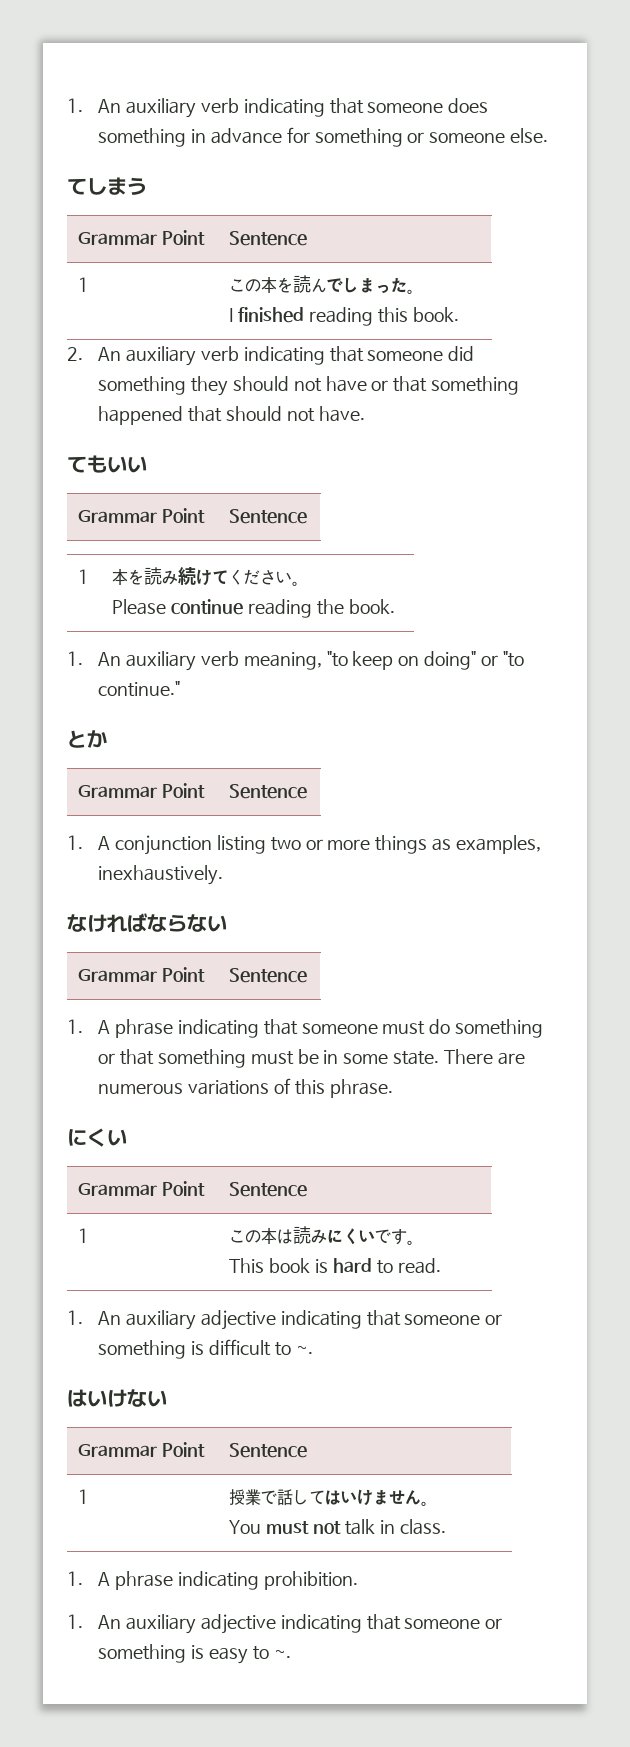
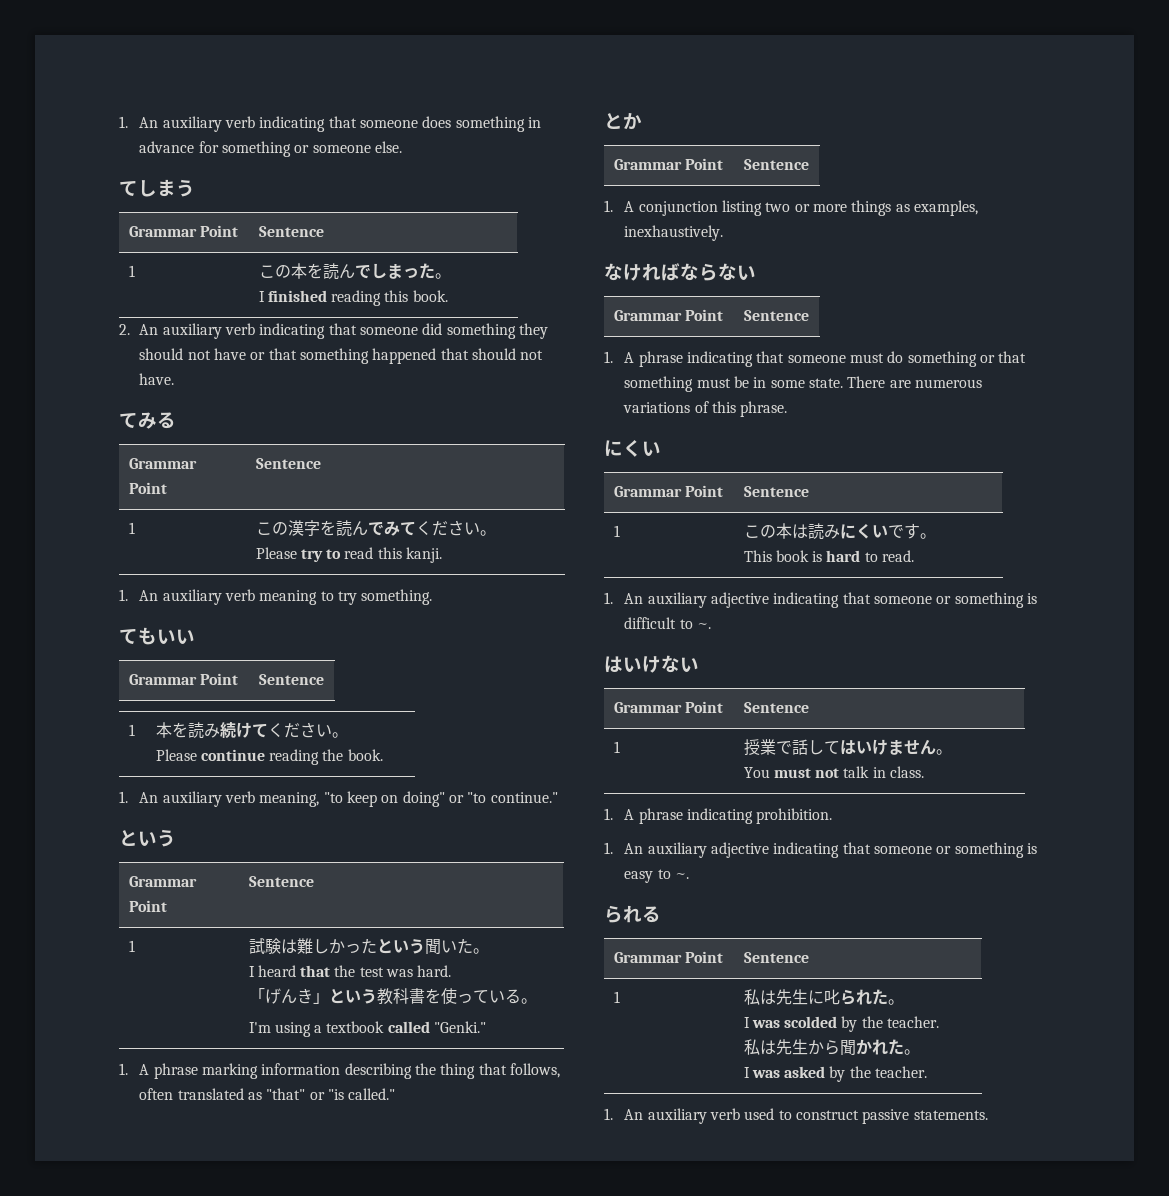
(365, 414) none -> [119,412,176,429] [128,458,197,469] [128,482,167,494] [255,458,321,469] [128,522,135,534] [255,520,496,536] [255,547,443,563] [119,589,433,605] // てみる // Grammar Point | Sentence // 1 | この漢字を読んでみてください。 // Please try to read this kanji. // 1. An auxiliary verb meaning to try something.
(181, 689) none -> [119,829,176,847] [128,876,197,887] [128,900,167,912] [248,876,314,887] [128,940,135,952] [248,938,489,955] [248,965,452,977] [248,988,537,1005] [248,1021,487,1037] [119,1063,560,1079] [139,1088,396,1100] // という // Grammar Point | Sentence // 1 | 試験は難しかったという聞いた。 // I heard that the test was hard. // 「げんき」という教科書を使っている。 // I'm using a textbook called "Genki." // 1. A phrase marking information describing the thing that follows, often translated as "that" or "is called."
(291, 1654) none -> [604,905,661,923] [613,951,723,963] [743,952,809,963] [613,991,620,1003] [743,989,904,1005] [743,1016,940,1032] [743,1039,920,1056] [743,1066,928,1082] [604,1108,988,1124] // られる // Grammar Point | Sentence // 1 | 私は先生に叱られた。 // I was scolded by the teacher. // 私は先生から聞かれた。 // I was asked by the teacher. // 1. An auxiliary verb used to construct passive statements.

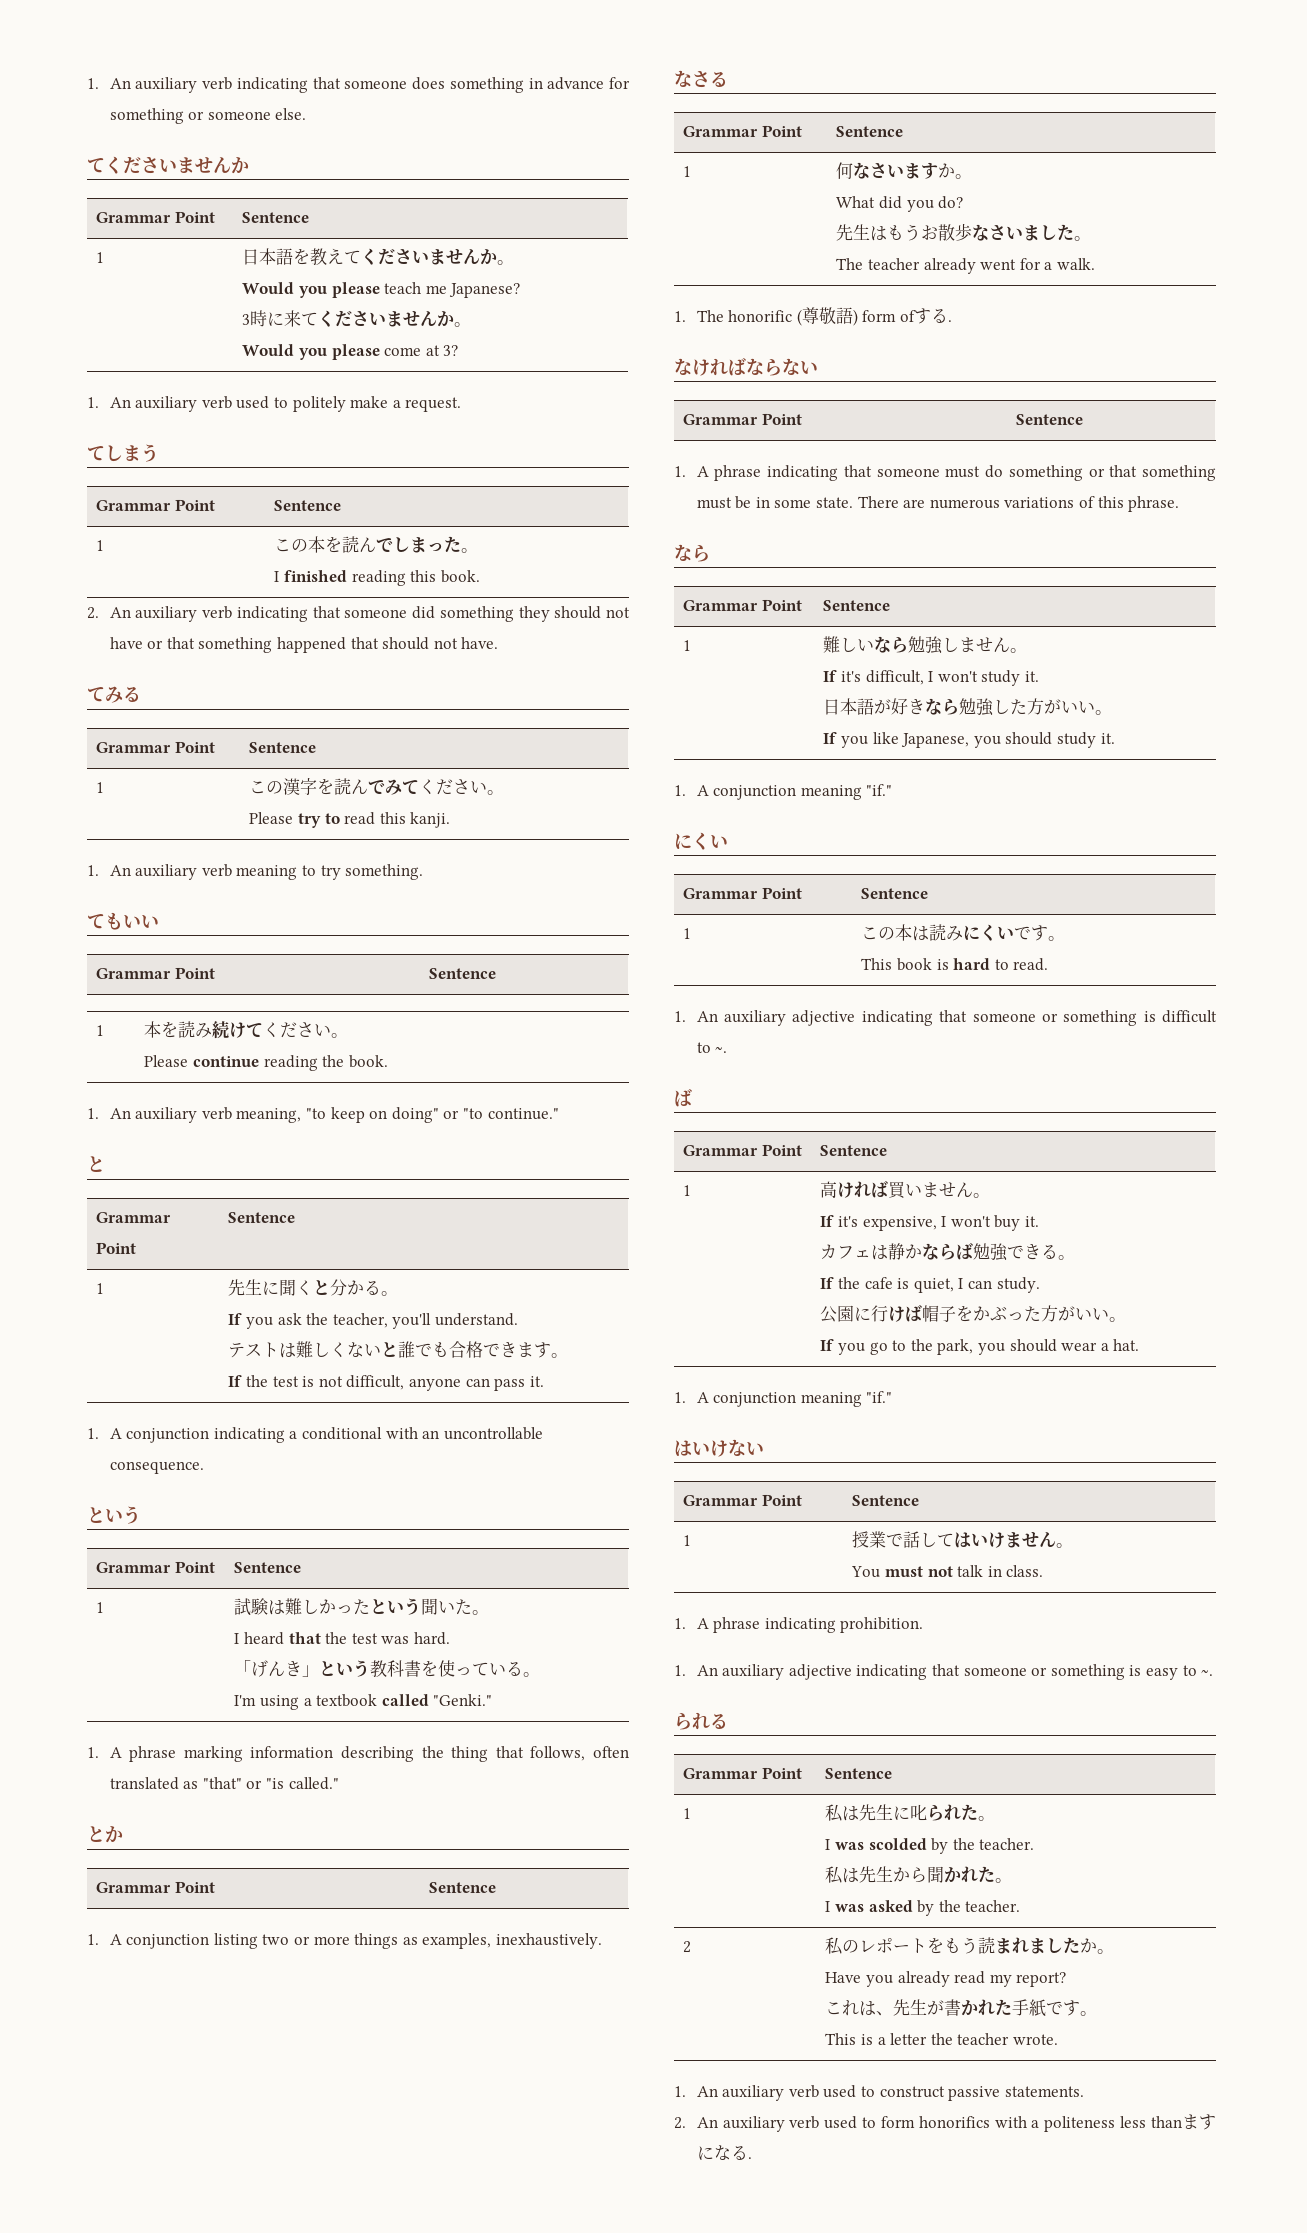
(403, 147) none -> [87,156,249,174] [96,211,216,223] [242,212,310,223] [96,252,105,263] [242,248,515,266] [242,282,521,298] [242,310,472,327] [242,344,459,360] [87,396,462,412] // てくださいませんか // Grammar Point | Sentence // 1 | 日本語を教えてくださいませんか。 // Would you please teach me Japanese? // 3時に来てくださいませんか。 // Would you please come at 3? // 1. An auxiliary verb used to politely make a request.
(138, 838) none -> [96,1212,172,1223] [96,1242,137,1254] [228,1212,296,1223] [96,1283,105,1294] [228,1279,399,1296] [228,1313,518,1329] [228,1341,569,1358] [228,1375,544,1391] [87,1427,543,1443] [109,1461,204,1474] [87,1507,105,1523] // Grammar Point | Sentence // 1 | 先生に聞くと分かる。 // If you ask the teacher, you'll understand. // テストは難しくないと誰でも合格できます。 // If the test is not difficult, anyone can pass it. // 1. A conjunction indicating a conditional with an uncontrollable consequence. // と
(724, 233) none -> [674,70,728,88] [683,125,803,137] [836,126,904,137] [683,166,692,177] [836,162,973,179] [836,196,964,212] [836,223,1092,241] [836,258,1095,274] [674,307,953,326] // なさる // Grammar Point | Sentence // 1 | 何なさいますか。 // What did you do? // 先生はもうお散歩なさいました。 // The teacher already went for a walk. // 1. The honorific (尊敬語) form ofする.
(788, 409) none -> [674,544,710,562] [683,599,803,611] [823,600,891,611] [683,640,692,651] [823,636,1028,654] [823,670,1039,686] [823,698,1113,716] [823,732,1115,748] [674,784,893,800] // なら // Grammar Point | Sentence // 1 | 難しいなら勉強しません。 // If it's difficult, I won't study it. // 日本語が好きなら勉強した方がいい。 // If you like Japanese, you should study it. // 1. A conjunction meaning "if."
(712, 626) none -> [674,1089,692,1107] [683,1144,803,1156] [820,1145,888,1156] [683,1185,692,1196] [820,1181,991,1199] [820,1215,1039,1231] [820,1243,1076,1261] [820,1277,1040,1293] [820,1305,1127,1323] [820,1339,1140,1355] [674,1391,893,1407] // ば // Grammar Point | Sentence // 1 | 高ければ買いません。 // If it's expensive, I won't buy it. // カフェは静かならば勉強できる。 // If the cafe is quiet, I can study. // 公園に行けば帽子をかぶった方がいい。 // If you go to the park, you should wear a hat. // 1. A conjunction meaning "if."
(928, 1072) none -> [683,1941,692,1953] [825,1937,1115,1955] [825,1971,1067,1987] [825,1999,1098,2017] [825,2033,1058,2045] // 2 | 私のレポートをもう読まれましたか。 // Have you already read my report? // これは、先生が書かれた手紙です。 // This is a letter the teacher wrote.
(988, 1115) none -> [674,2114,1216,2132] [696,2145,752,2160] // 2. An auxiliary verb used to form honorifics with a politeness less thanますになる.

